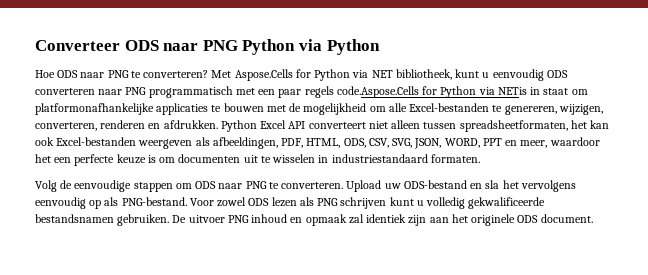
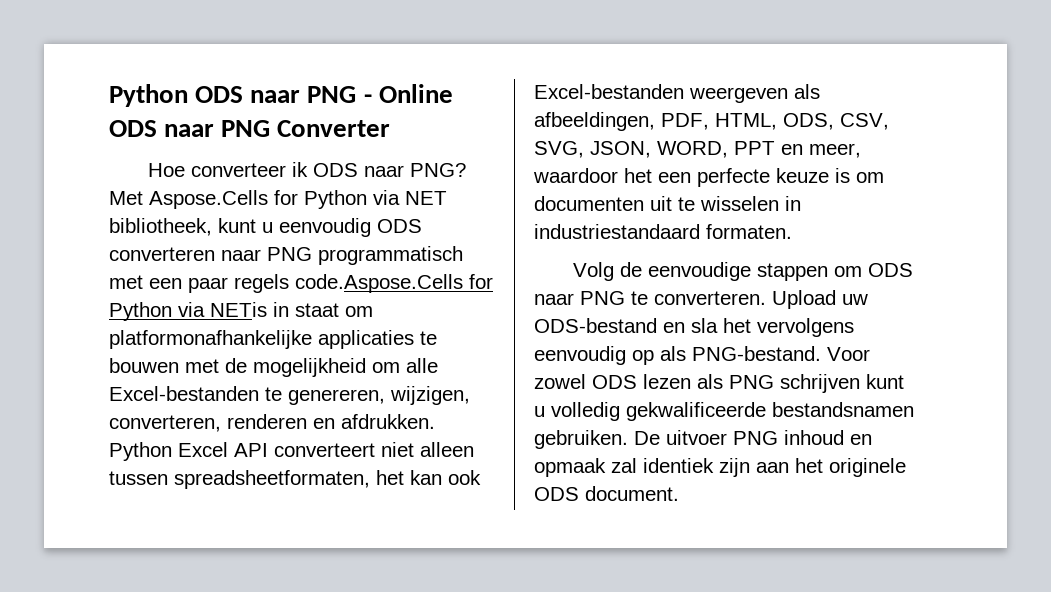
[35,39,380,55] [35,70,209,78] Converteer ODS naar PNG Python via Python // Hoe ODS naar PNG te converteren? -> [109,84,453,107] [109,120,391,137] [147,162,466,177] Python ODS naar PNG - Online ODS naar PNG Converter // Hoe converteer ik ODS naar PNG?

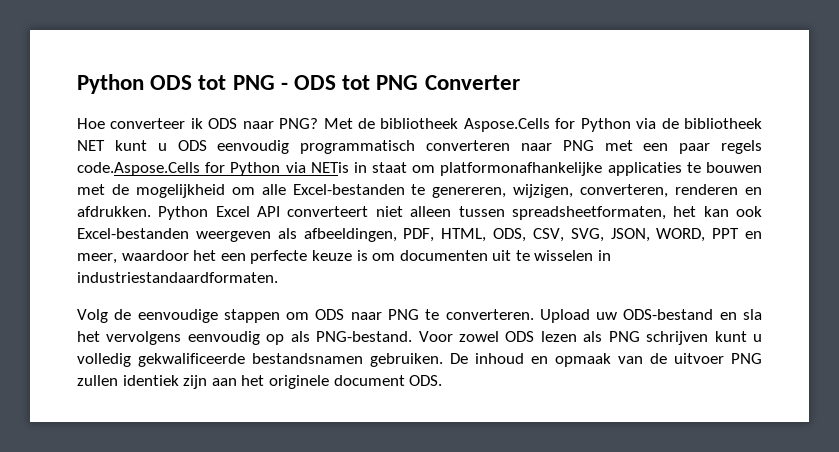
[250,90,301,103] naar -> [198,75,227,90] tot
[378,84,453,103] [109,120,215,137] Online ODS naar -> [294,75,371,90] ODS tot
(143, 198) none -> [358,118,459,129] de bibliotheek
[405,191,447,205] [109,218,422,237] NET bibliotheek, kunt u eenvoudig ODS -> [661,118,763,129] [77,140,416,154] de bibliotheek NET kunt u ODS eenvoudig programmatisch
[318,246,463,265] programmatisch -> (594, 145) none
[534,224,792,239] industriestandaard formaten. -> [77,272,278,283] industriestandaardformaten.
[666,430,778,445] uitvoer PNG -> (468, 358) none
[611,458,637,473] zal -> [618,353,762,364] [77,375,118,386] van de uitvoer PNG zullen
[534,486,679,501] ODS document. -> [333,375,443,386] document ODS.

